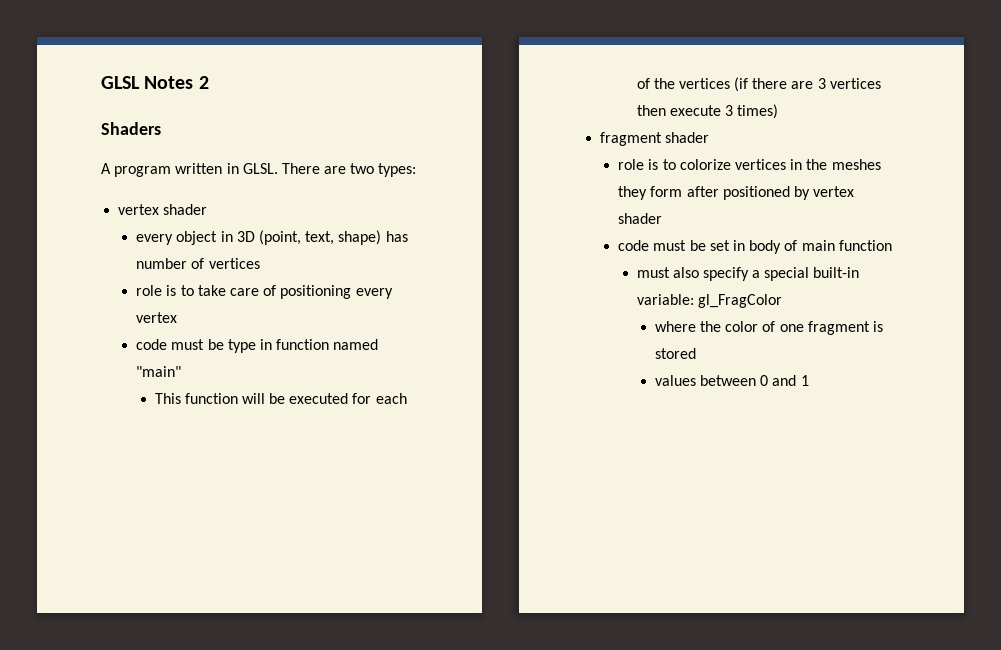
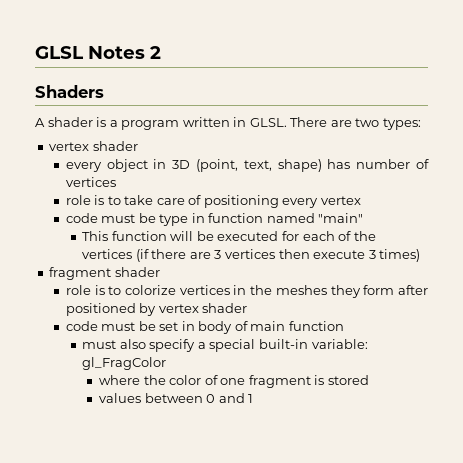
(111, 168) none -> [47,117,118,127] shader is a

